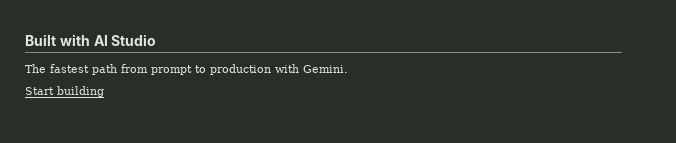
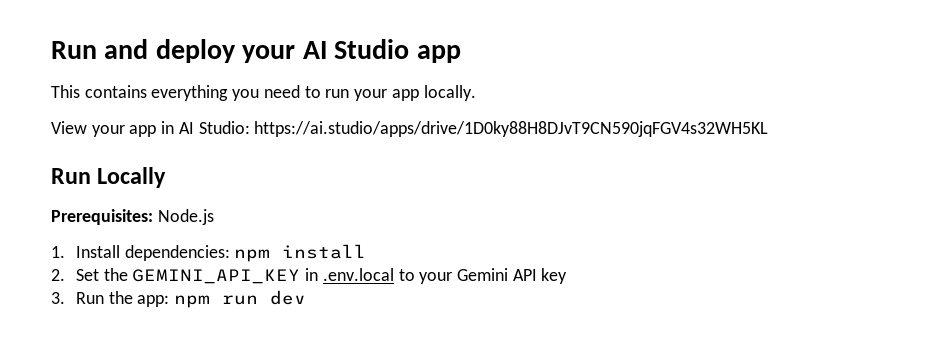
[25,34,157,46] [25,64,348,75] [25,86,104,97] Built with AI Studio // The fastest path from prompt to production with Gemini. // Start building -> [51,39,461,63] [51,85,476,101] [51,121,769,137] [51,167,167,188] [51,209,214,225] [51,244,367,262] [51,268,568,284] [51,290,307,308] Run and deploy your AI Studio app // This contains everything you need to run your app locally. // View your app in AI Studio: https://ai.studio/apps/drive/1D0ky88H8DJvT9CN590jqFGV4s32WH5KL // Run Locally // Prerequisites: Node.js // 1. Install dependencies: npm install // 2. Set the GEMINI_API_KEY in .env.local to your Gemini API key // 3. Run the app: npm run dev

